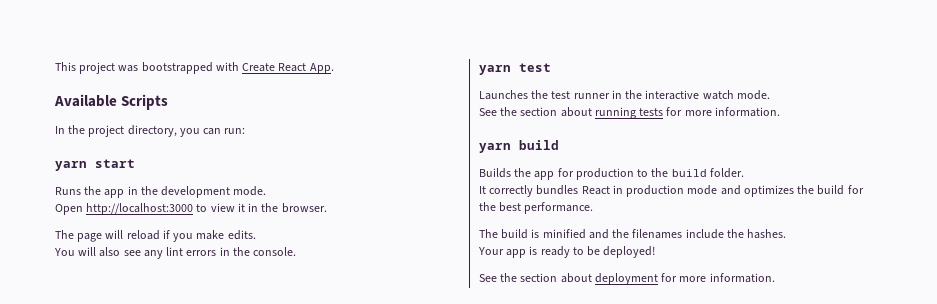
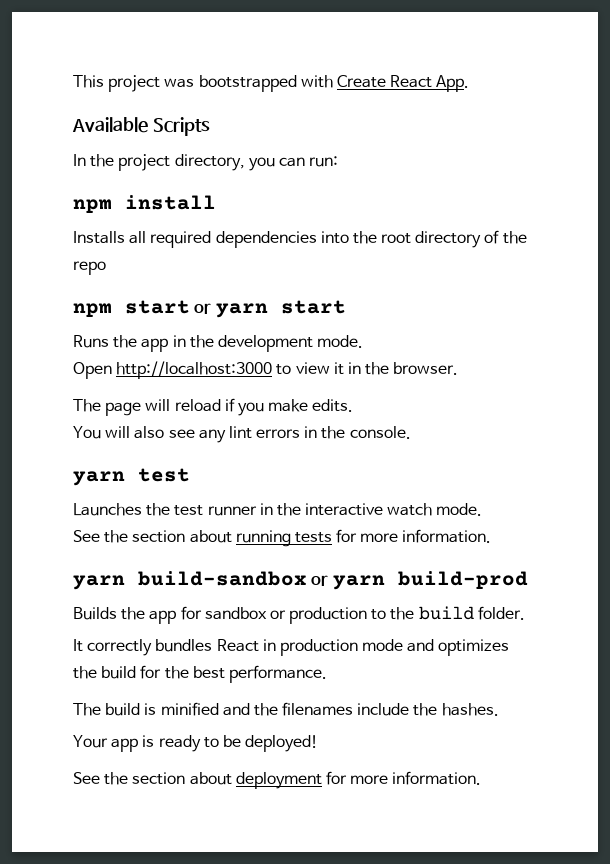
(246, 131) none -> [73,195,216,213] [73,230,527,248] [73,261,106,275] [73,300,212,317] npm install // Installs all required dependencies into the root directory of the repo // npm start or
[519,140,559,150] build -> [138,571,528,590] build-sandbox or yarn build-prod
(574, 172) none -> [204,607,286,620] sandbox or

